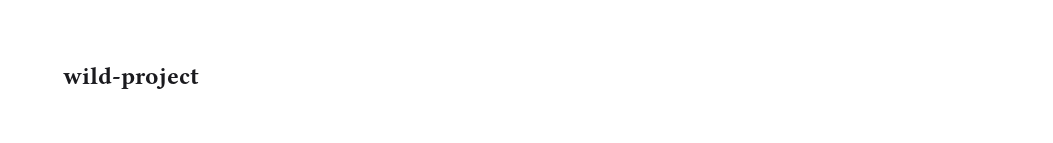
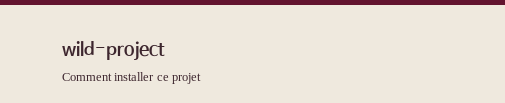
(199, 78) none -> [62,72,202,84] // Comment installer ce projet

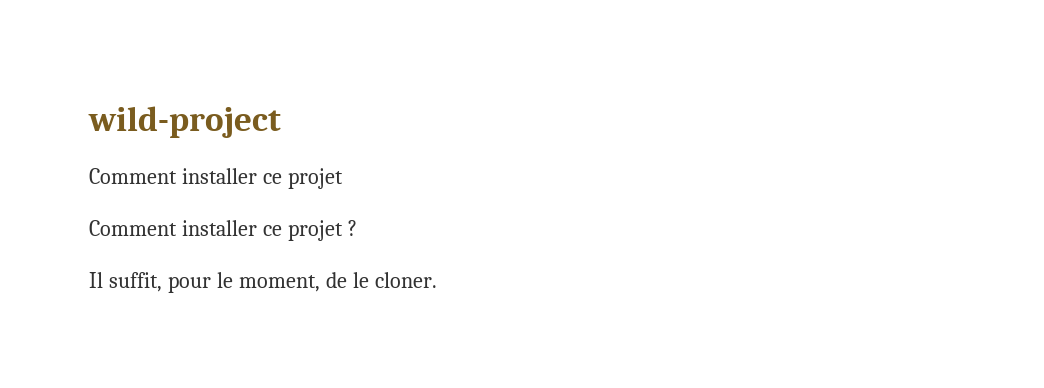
(202, 78) none -> [89,220,357,241] [89,272,437,293] // Comment installer ce projet ? // Il suffit, pour le moment, de le cloner.

